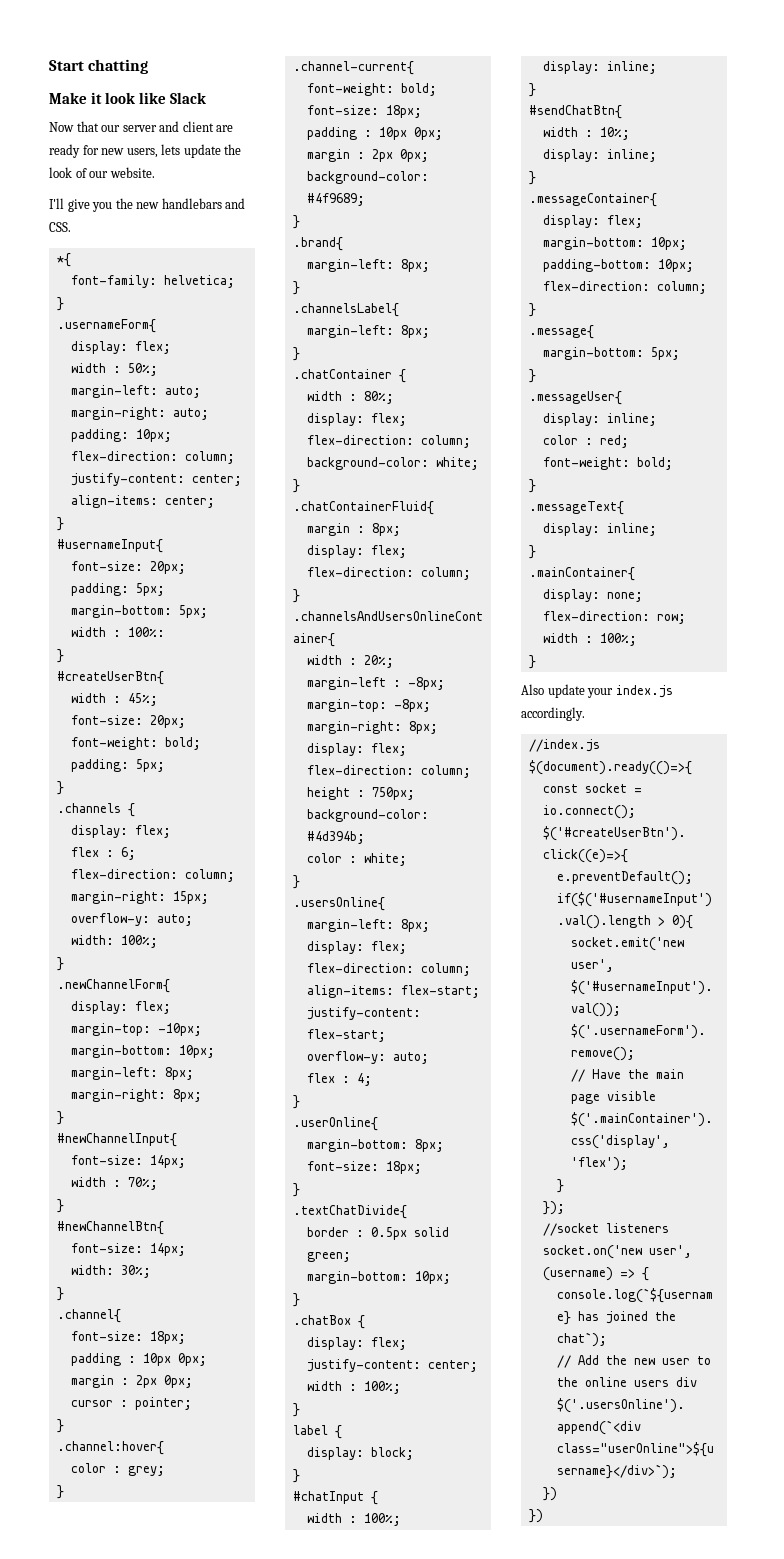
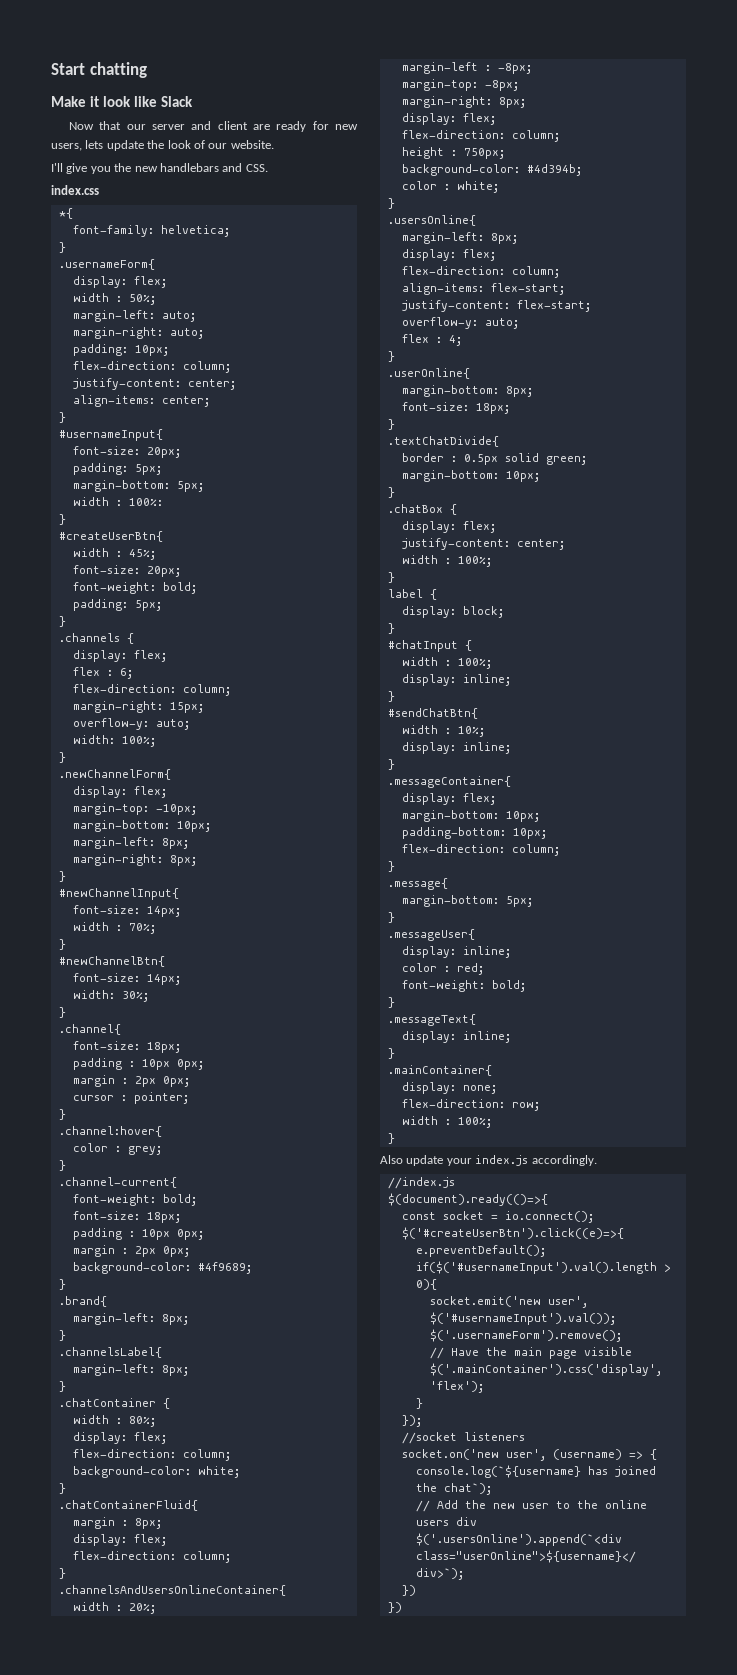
(71, 227) none -> [51,185,99,195] // index.css

